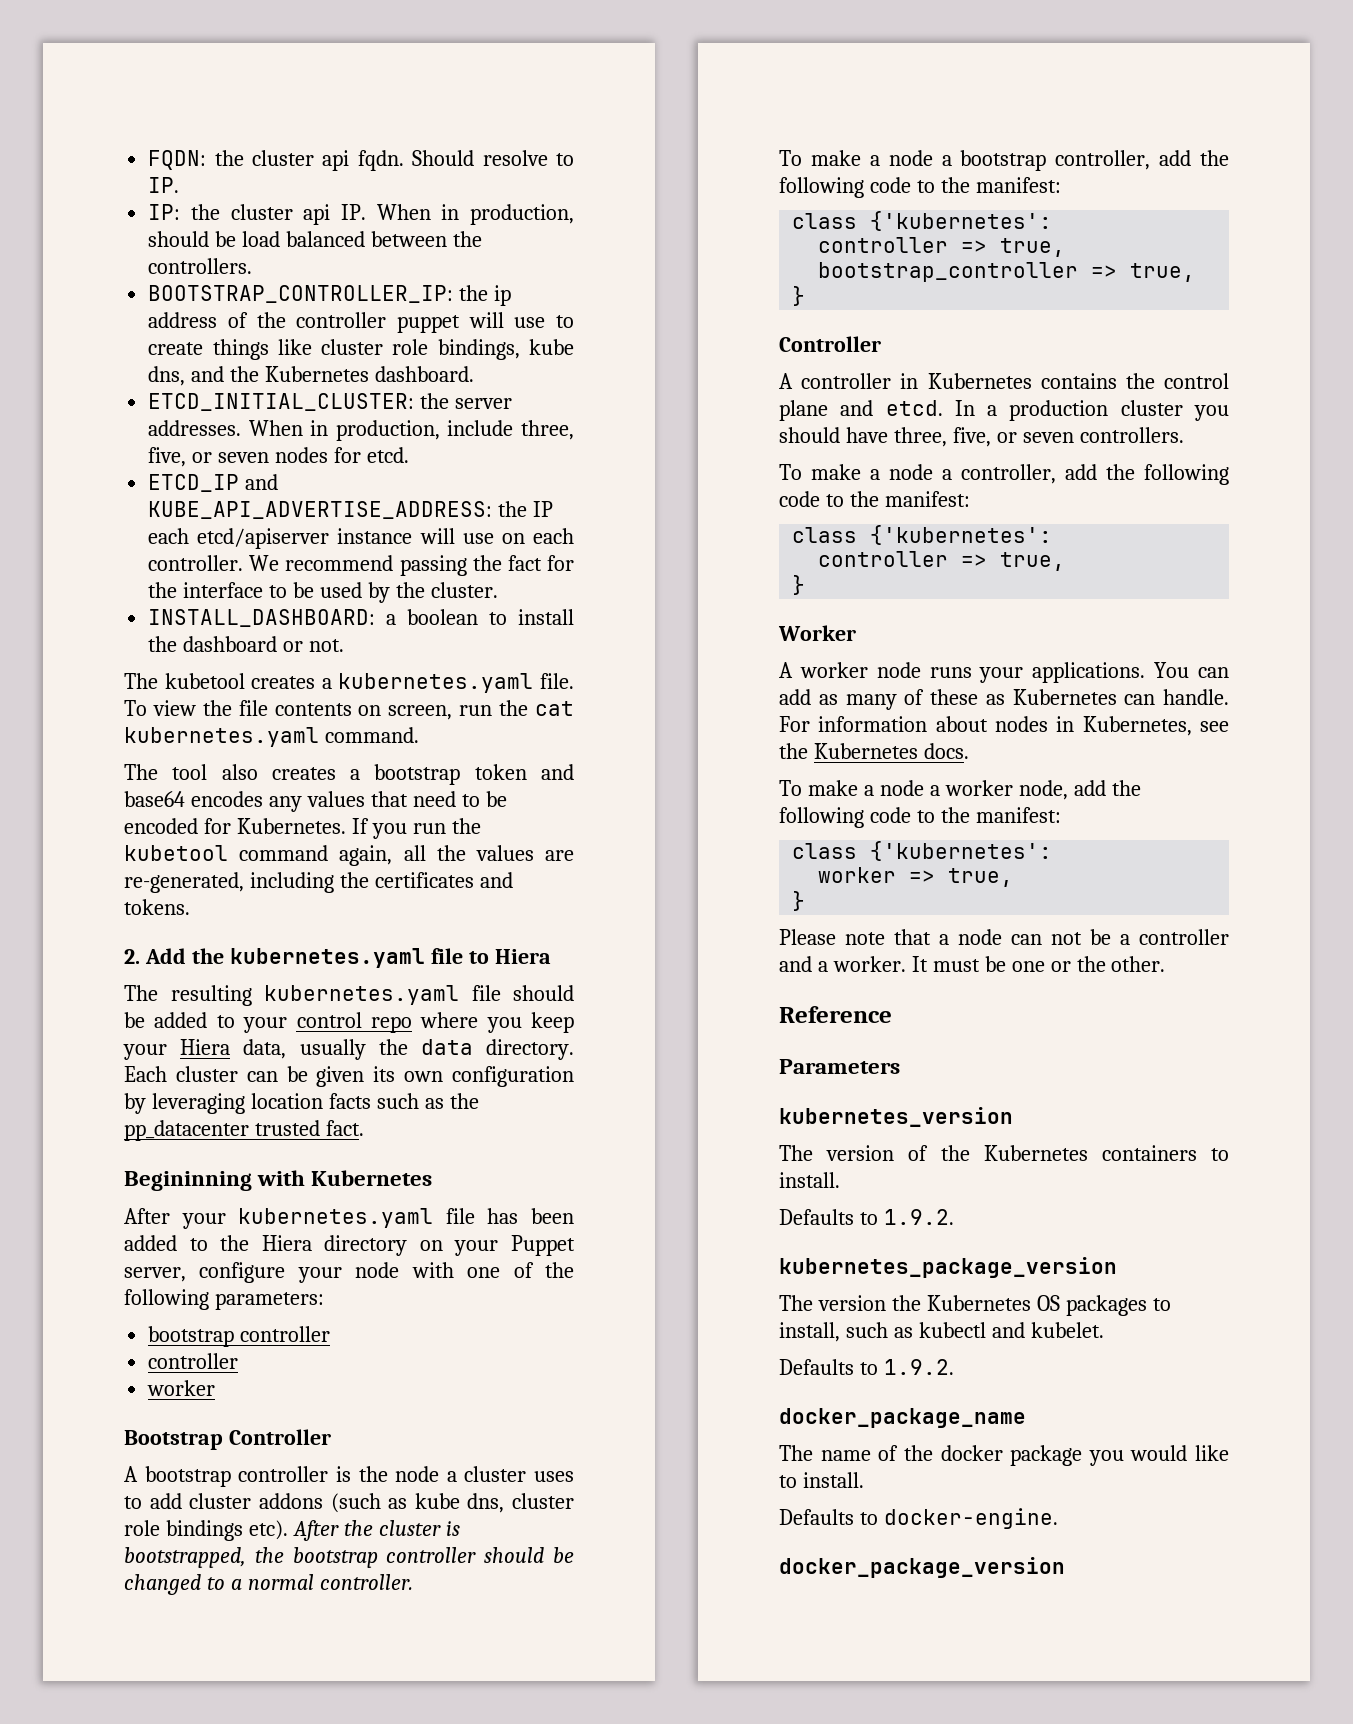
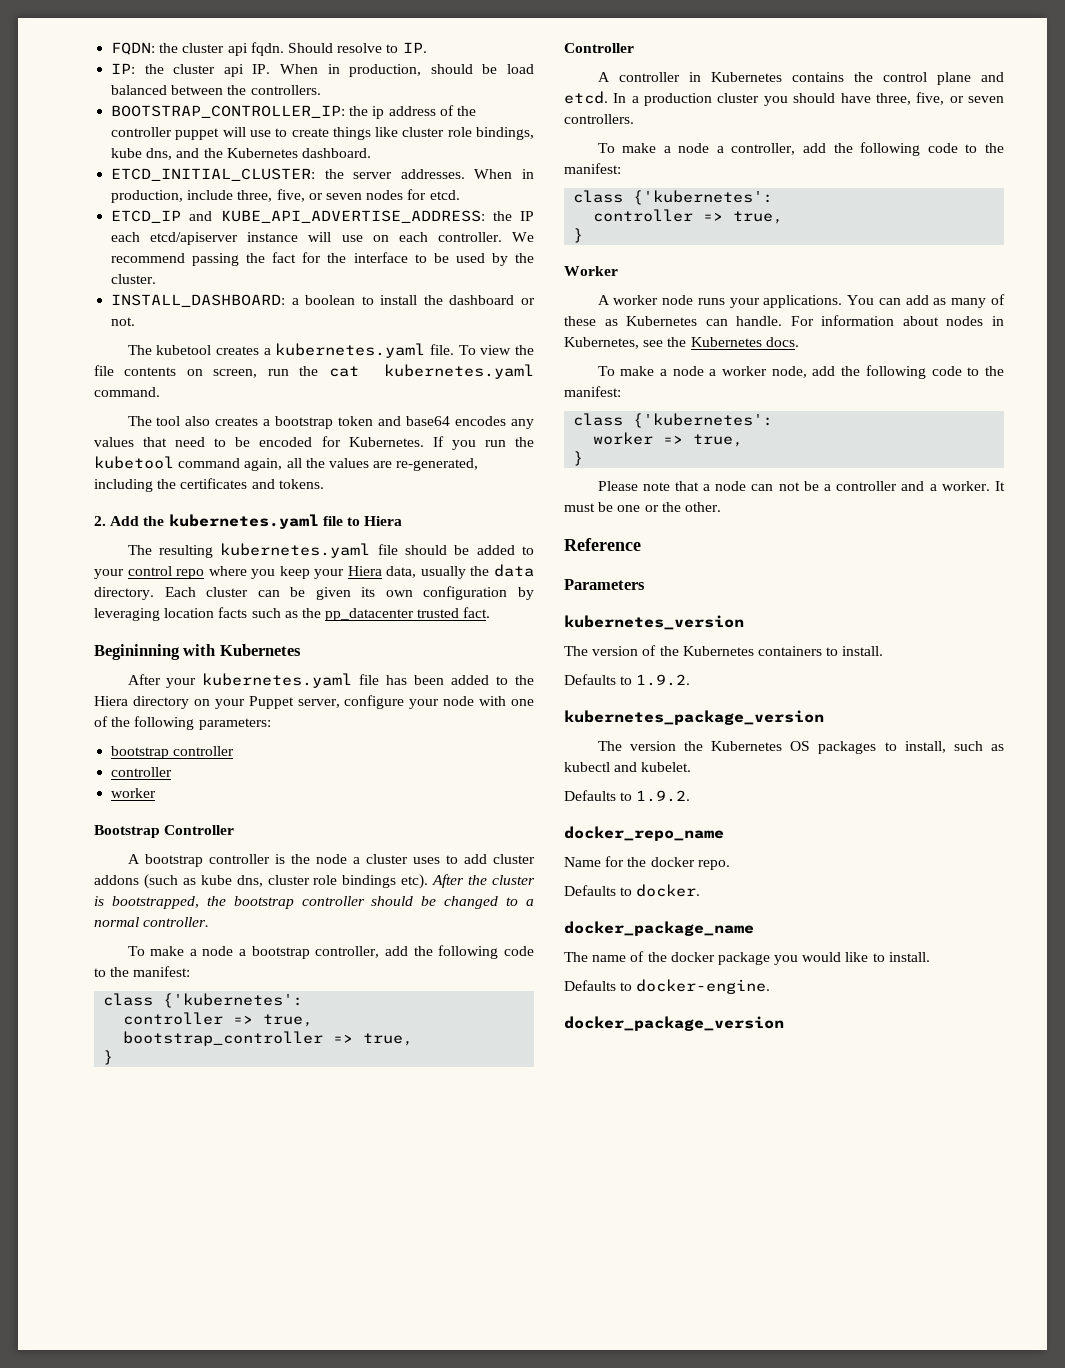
(954, 1367) none -> [564,826,724,841] [564,856,730,870] [564,884,701,897] // docker_repo_name // Name for the docker repo. // Defaults to docker.

